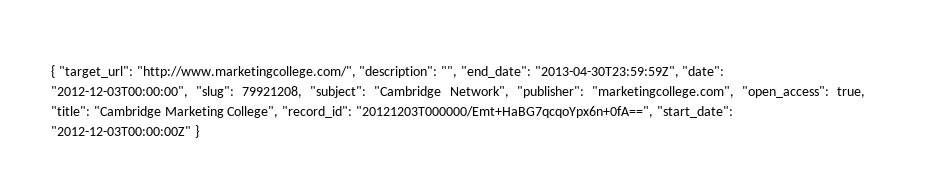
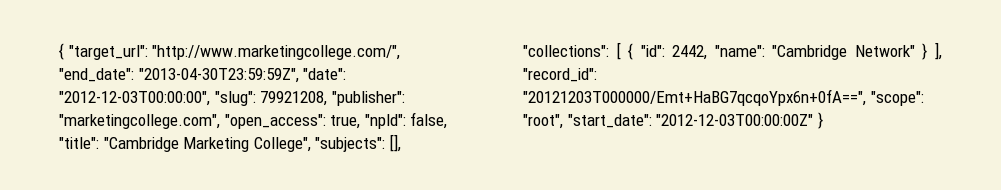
[359,66,458,78] "description": "", -> (401, 52) none
[310,86,509,98] "subject": "Cambridge Network", -> (328, 98) none
(865, 92) none -> [364,112,448,129] "npld": false,
[282,106,653,118] "record_id": "20121203T000000/Emt+HaBG7qcqoYpx6n+0fA==", -> [315,134,401,152] [523,42,942,60] [523,68,597,82] [523,89,924,106] [523,114,563,129] "subjects": [], "collections": [ { "id": 2442, "name": "Cambridge Network" } ], "record_id": "20121203T000000/Emt+HaBG7qcqoYpx6n+0fA==", "scope": "root",

